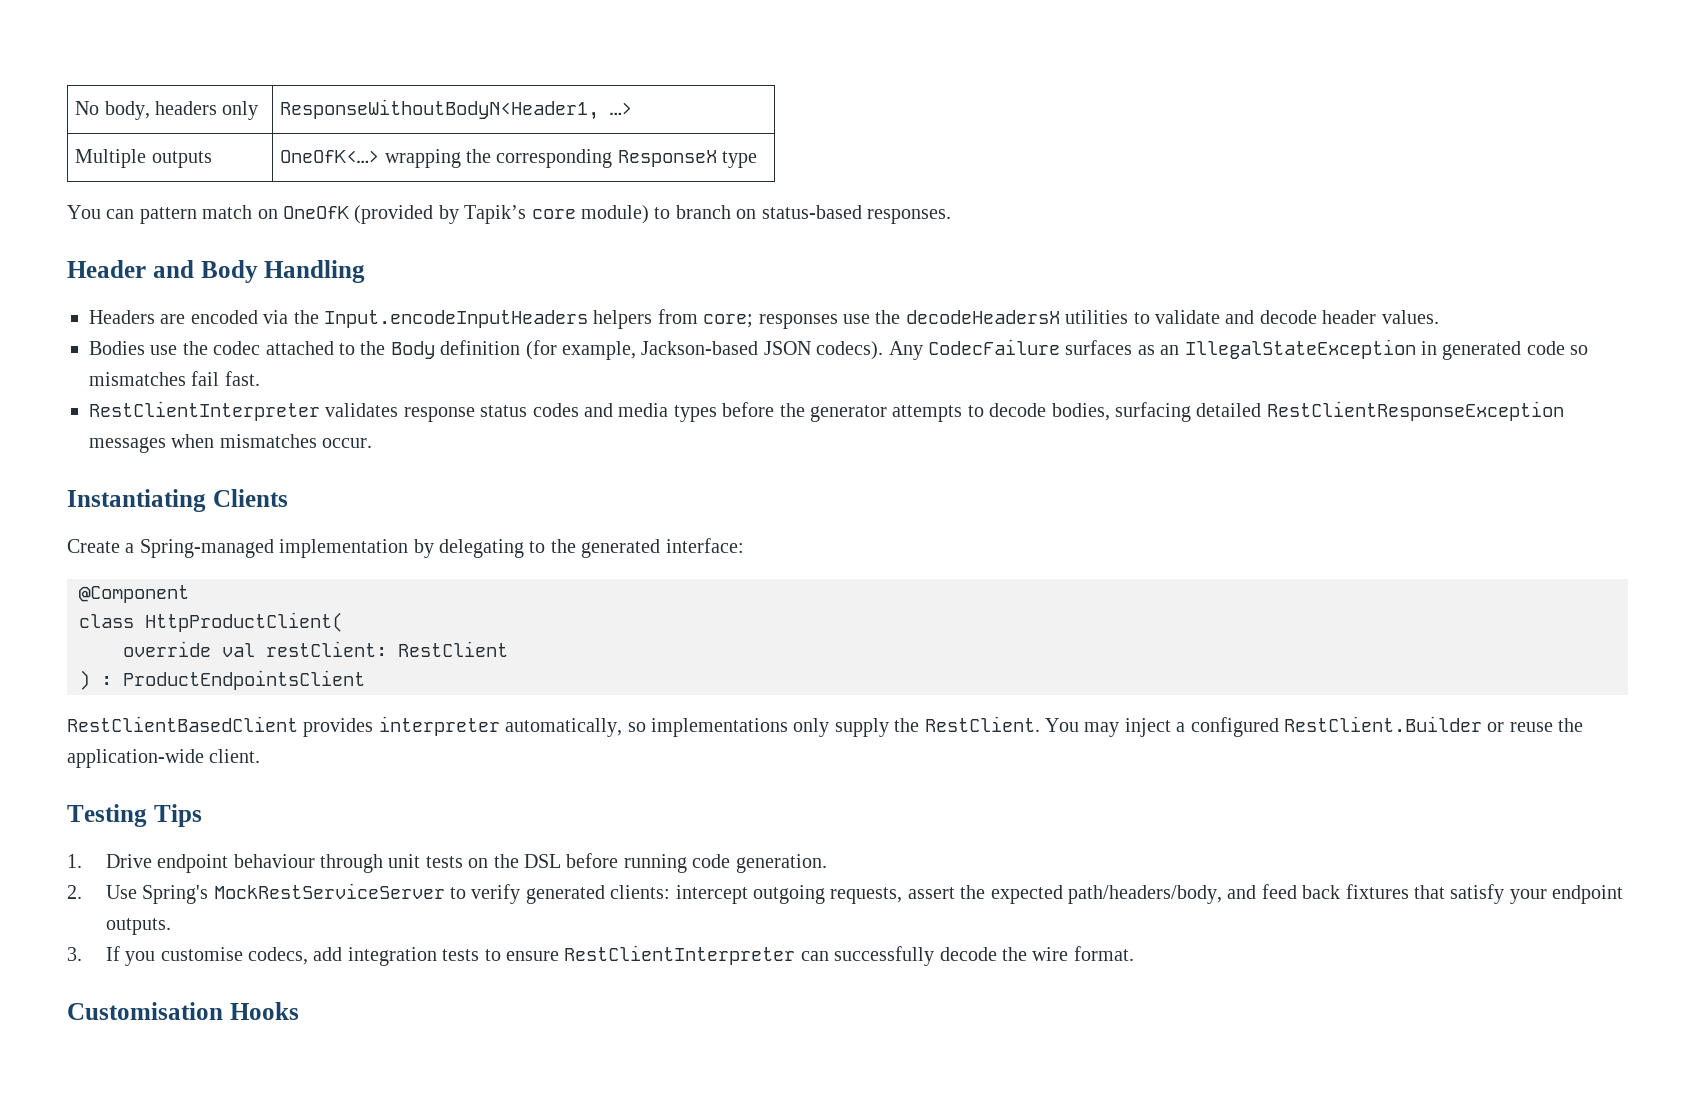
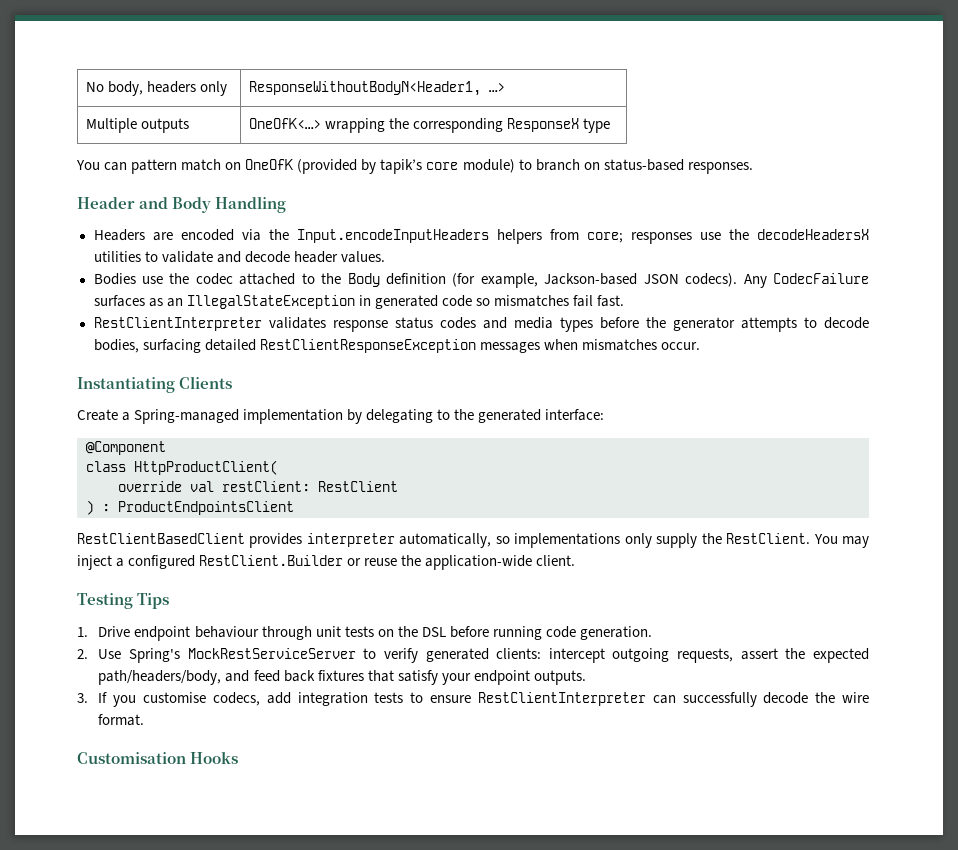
[464,205,527,224] Tapik’s -> [380,159,423,174] tapik’s

